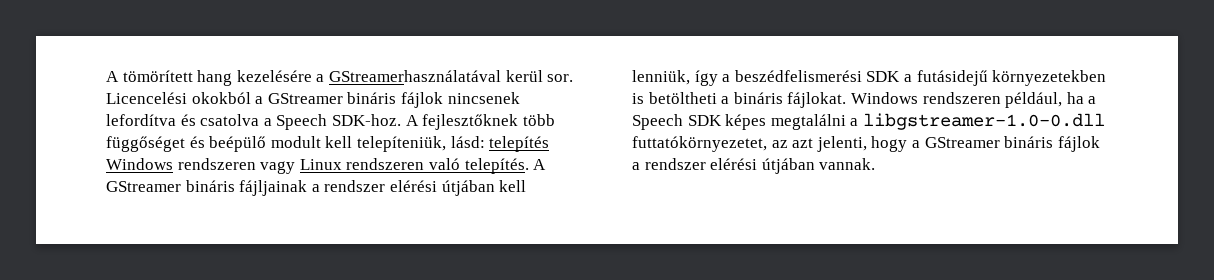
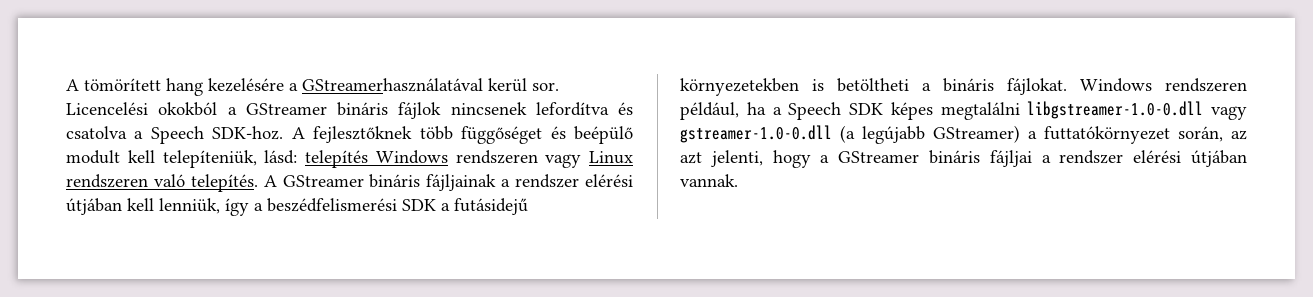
[850,113,1105,130] [632,136,767,152] a libgstreamer-1.0-0.dll futtatókörnyezetet, -> [1027,101,1247,120] [680,125,1223,144] libgstreamer-1.0-0.dll vagy gstreamer-1.0-0.dll (a legújabb GStreamer) a futtatókörnyezet során,
[1057,136,1100,152] fájlok -> [989,150,1032,167] fájljai

